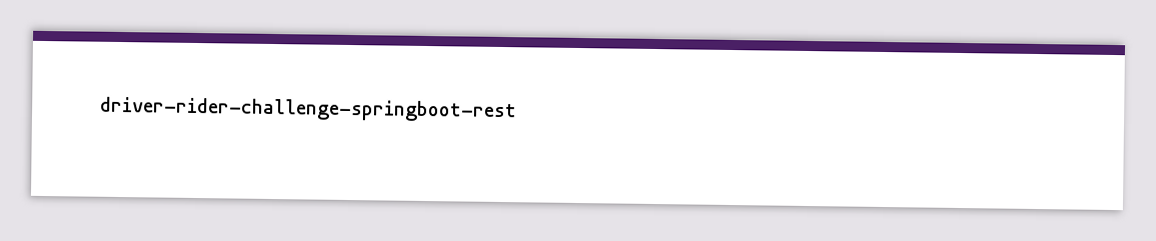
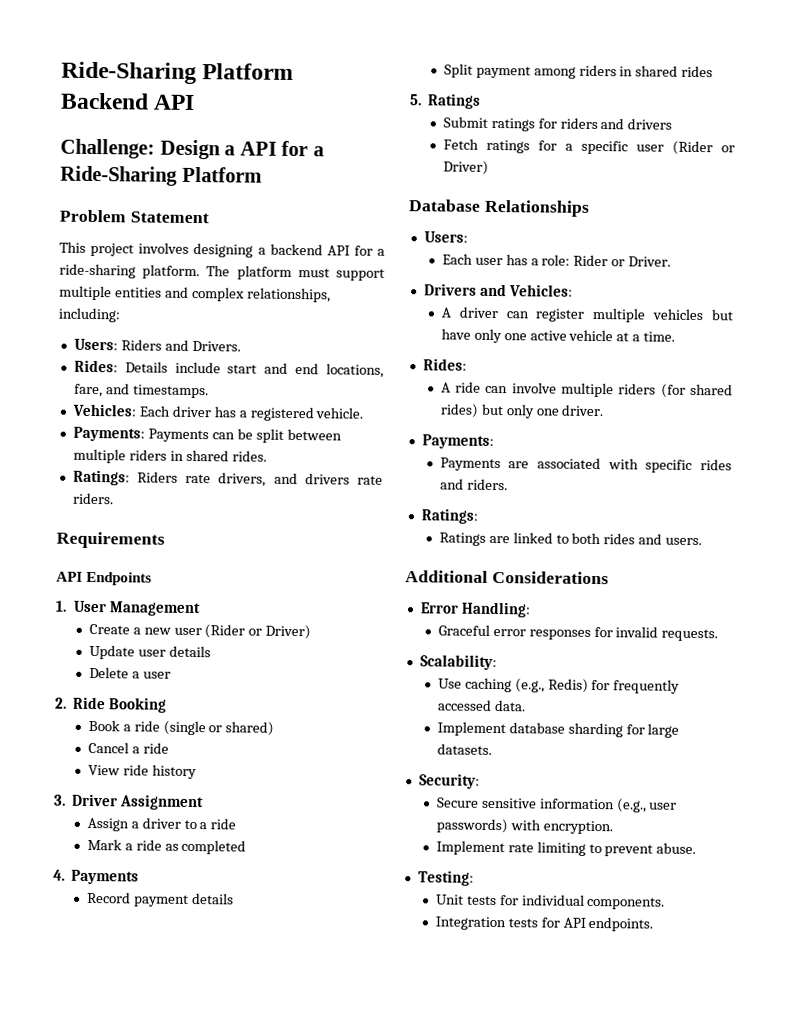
[100,96,517,123] driver-rider-challenge-springboot-rest -> [61,61,295,85] [60,92,196,111] [60,138,324,160] [60,165,262,186] [59,209,209,224] [59,241,385,258] [59,263,385,281] [59,285,331,303] [58,307,120,323] [73,338,241,352] [73,359,384,378] [73,383,209,399] [71,403,364,422] [72,426,342,443] [72,448,267,464] [72,469,384,487] [72,492,114,505] [56,531,165,549] [56,571,153,586] [55,600,201,617] [88,623,312,640] [88,644,211,660] [88,666,171,679] [54,696,168,713] [87,719,275,736] [87,741,169,754] [87,764,197,780] [54,793,205,811] [86,817,237,832] [86,838,247,855] [53,869,140,885] [86,891,234,907] [443,63,714,79] [410,93,482,109] [442,116,673,132] [442,138,735,156] [442,160,489,175] [408,199,590,217] [423,231,468,243] [441,253,672,267] [423,283,573,297] [440,306,733,323] [440,328,676,344] [422,358,467,371] [440,381,733,398] [439,403,605,419] [421,434,494,449] [439,457,732,473] [439,478,508,491] [420,508,478,524] [438,532,703,546] [405,570,609,585] [419,601,531,618] [437,624,719,642] [419,654,497,671] [437,677,681,694] [436,699,526,712] [436,721,680,738] [436,743,492,755] [418,773,480,789] [436,797,678,813] [435,818,613,835] [435,840,697,857] [417,870,474,886] [435,894,666,910] [434,916,654,932] Ride-Sharing Platform Backend API // Challenge: Design a API for a Ride-Sharing Platform // Problem Statement // This project involves designing a backend API for a ride-sharing platform. The platform must support multiple entities and complex relationships, including: // Users: Riders and Drivers. // Rides: Details include start and end locations, fare, and timestamps. // Vehicles: Each driver has a registered vehicle. // Payments: Payments can be split between multiple riders in shared rides. // Ratings: Riders rate drivers, and drivers rate riders. // Requirements // API Endpoints // 1. User Management // Create a new user (Rider or Driver) // Update user details // Delete a user // 2. Ride Booking // Book a ride (single or shared) // Cancel a ride // View ride history // 3. Driver Assignment // Assign a driver to a ride // Mark a ride as completed // 4. Payments // Record payment details // Split payment among riders in shared rides // 5. Ratings // Submit ratings for riders and drivers // Fetch ratings for a specific user (Rider or Driver) // Database Relationships // Users: // Each user has a role: Rider or Driver. // Drivers and Vehicles: // A driver can register multiple vehicles but have only one active vehicle at a time. // Rides: // A ride can involve multiple riders (for shared rides) but only one driver. // Payments: // Payments are associated with specific rides and riders. // Ratings: // Ratings are linked to both rides and users. // Additional Considerations // Error Handling: // Graceful error responses for invalid requests. // Scalability: // Use caching (e.g., Redis) for frequently accessed data. // Implement database sharding for large datasets. // Security: // Secure sensitive information (e.g., user passwords) with encryption. // Implement rate limiting to prevent abuse. // Testing: // Unit tests for individual components. // Integration tests for API endpoints.

